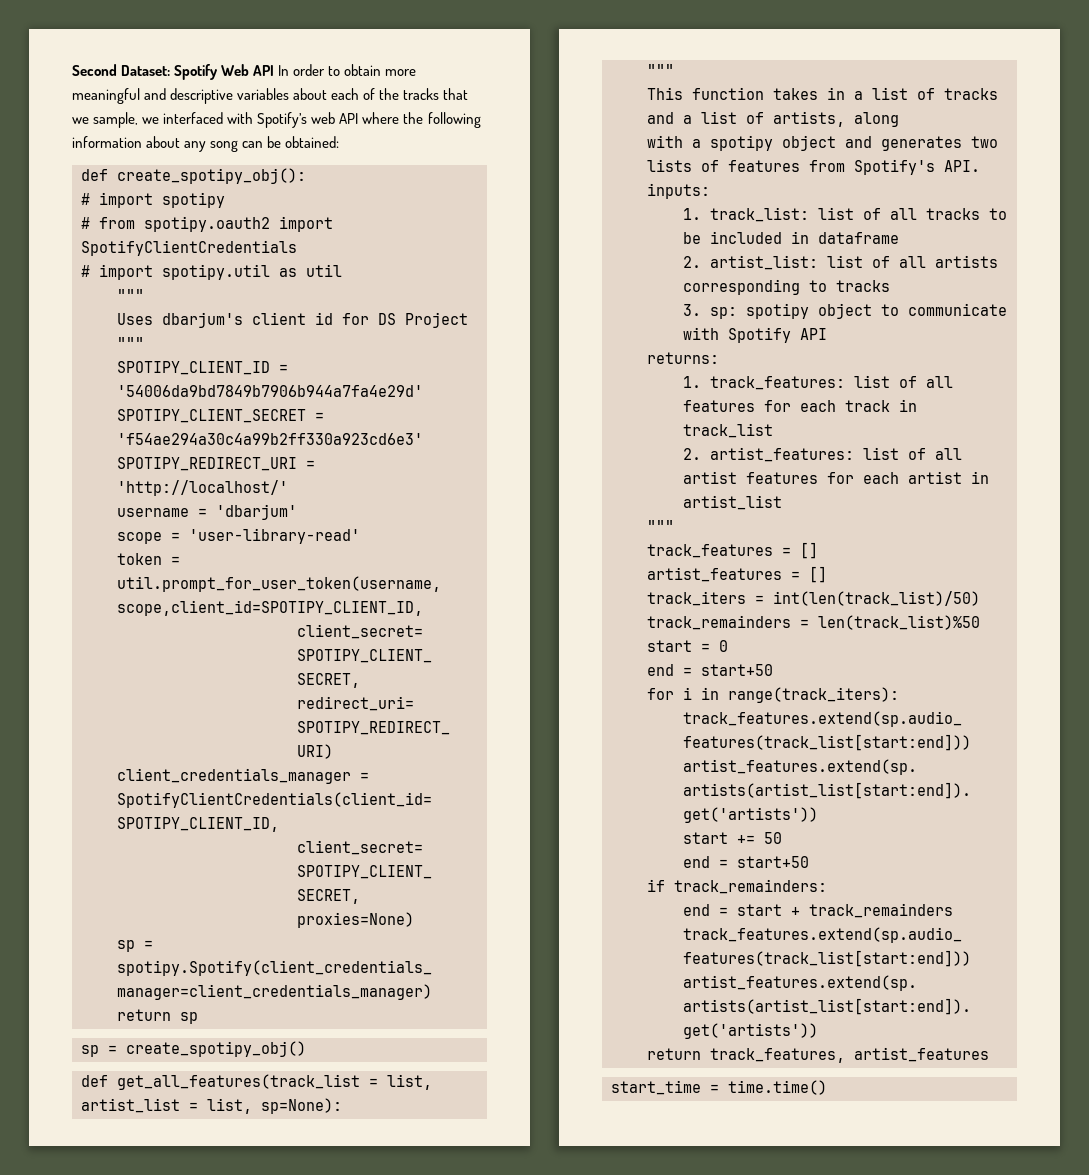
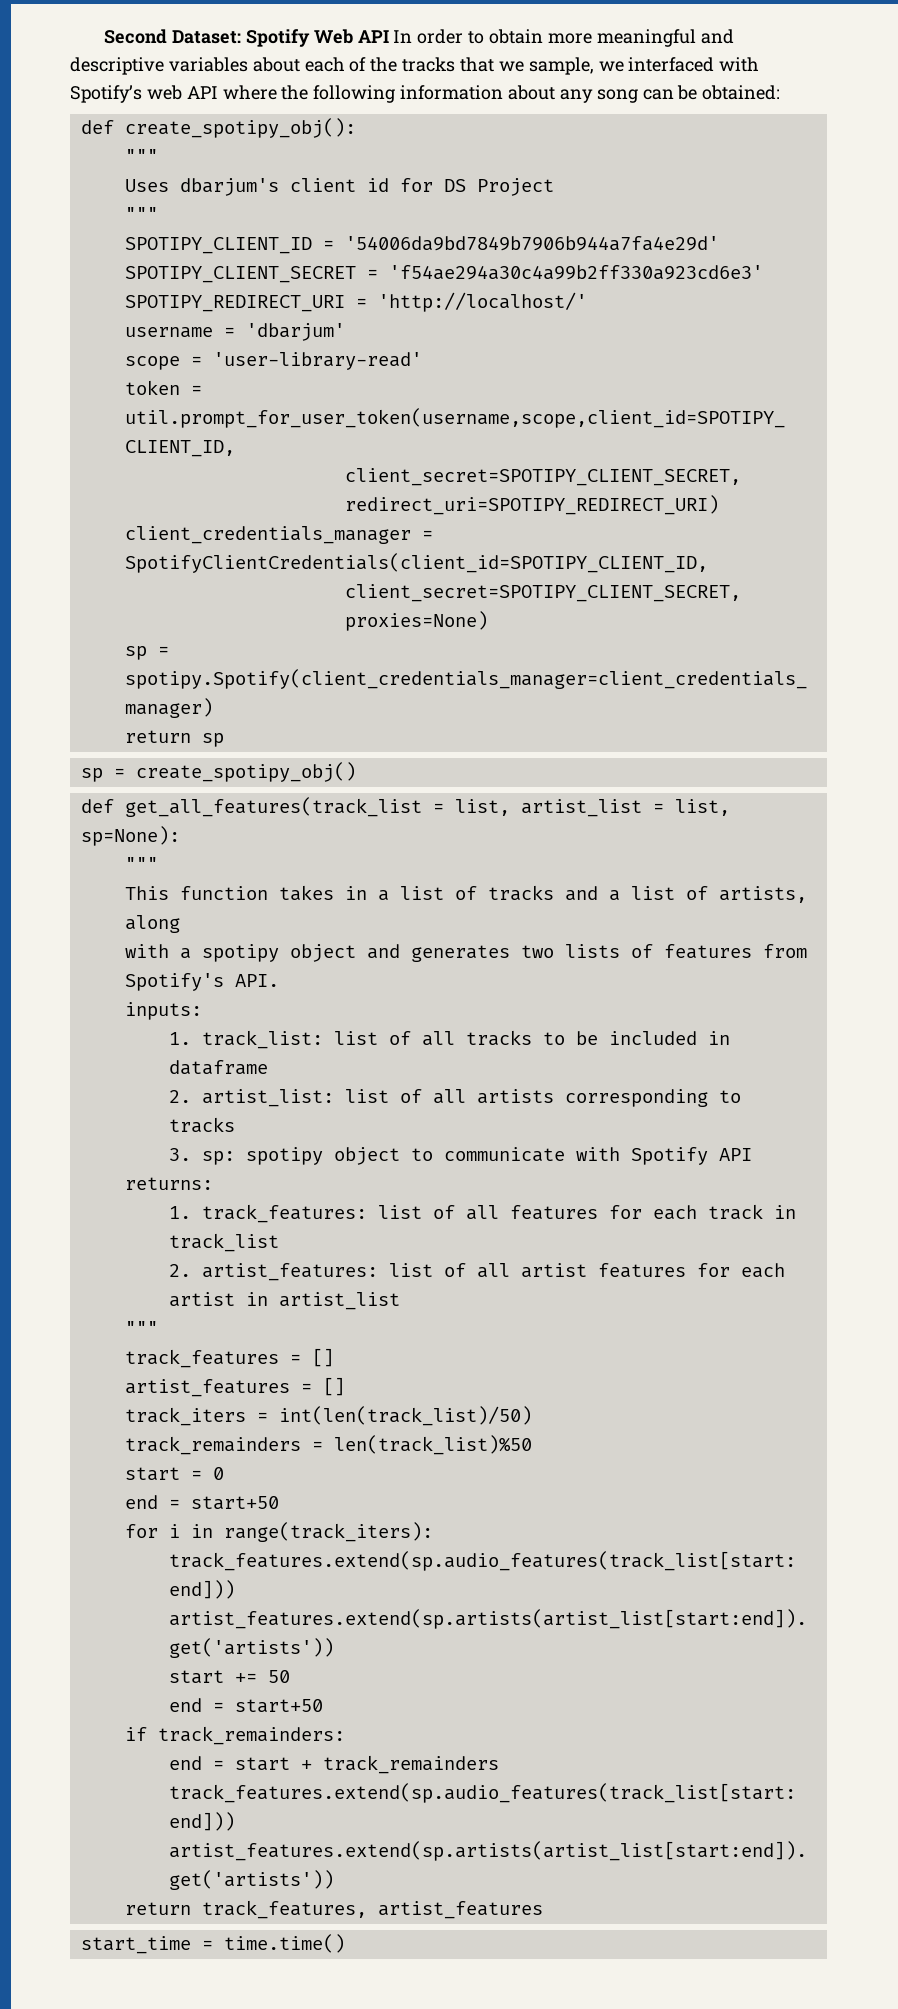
[81,192,225,208] [81,216,333,232] [81,240,297,256] [81,264,342,280] // # import spotipy // # from spotipy.oauth2 import SpotifyClientCredentials // # import spotipy.util as util -> (356, 128) none

